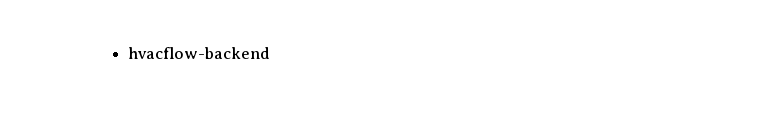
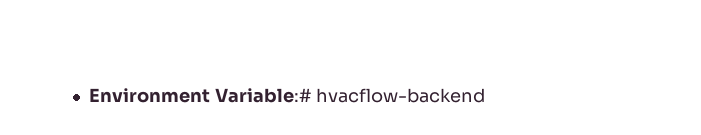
(127, 53) none -> [89,88,312,103] Environment Variable:#

